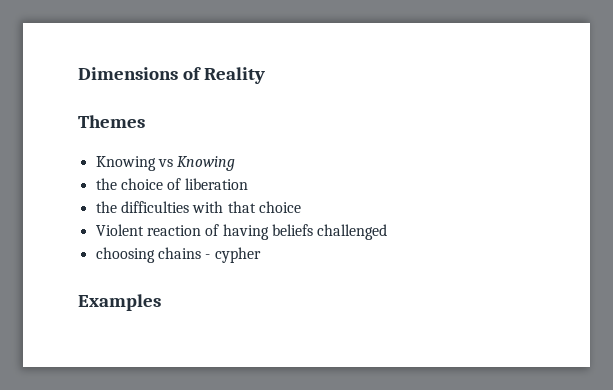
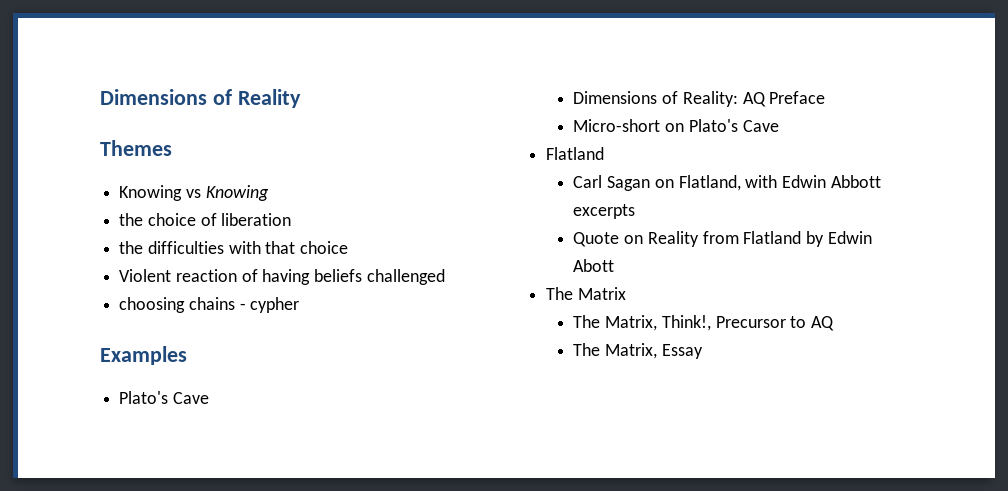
(161, 302) none -> [119,391,209,404] [573,91,826,107] [573,119,779,132] [546,147,605,160] [573,175,881,191] [573,204,636,219] [573,231,872,247] [573,259,615,272] [546,287,626,300] [573,315,835,331] [573,343,703,359] // Plato's Cave // Dimensions of Reality: AQ Preface // Micro-short on Plato's Cave // Flatland // Carl Sagan on Flatland, with Edwin Abbott excerpts // Quote on Reality from Flatland by Edwin Abott // The Matrix // The Matrix, Think!, Precursor to AQ // The Matrix, Essay

